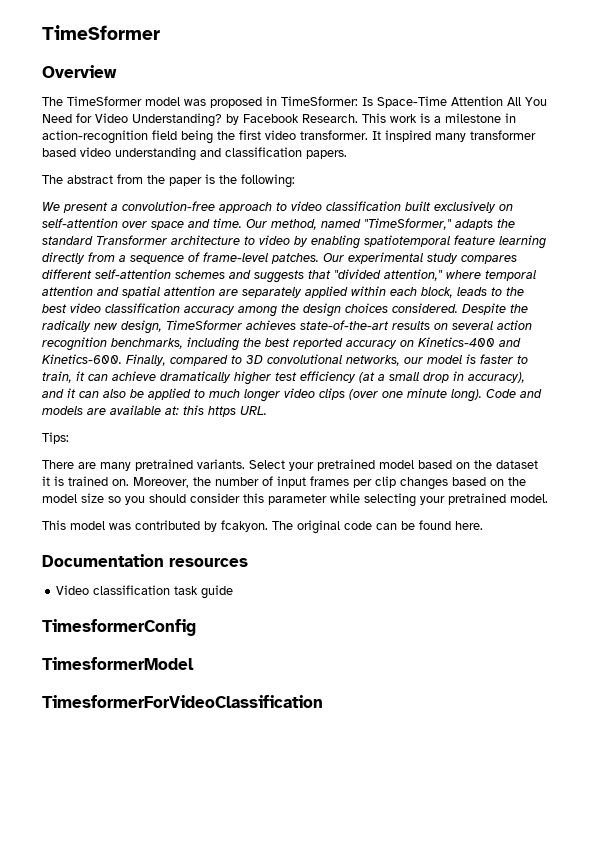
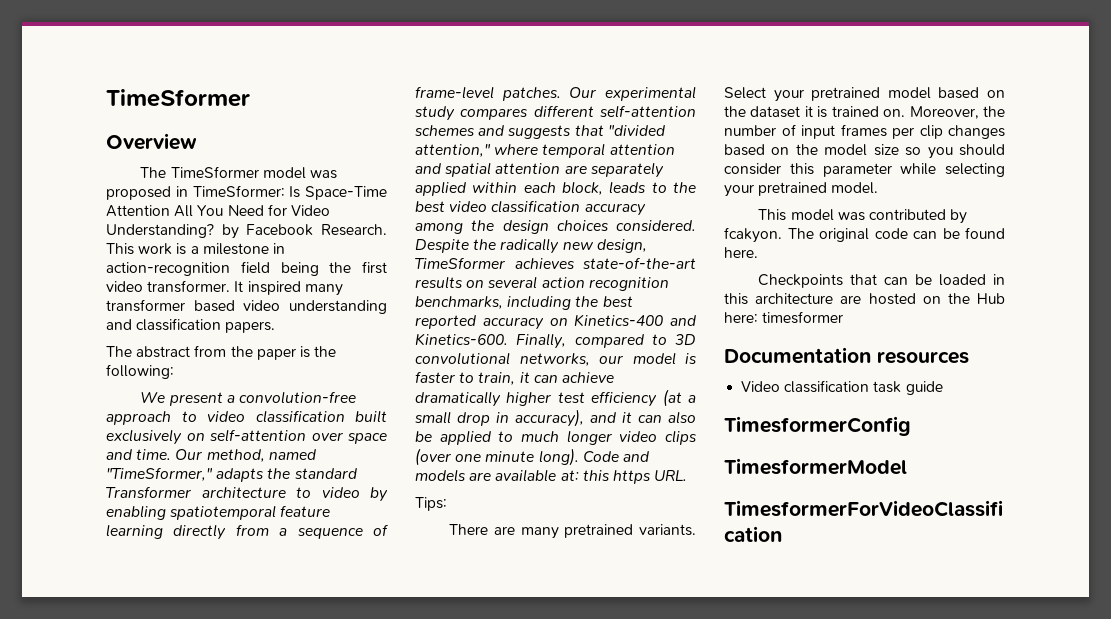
(483, 525) none -> [758,274,1005,288] [724,293,1005,305] [724,311,844,324] // Checkpoints that can be loaded in this architecture are hosted on the Hub here: timesformer

